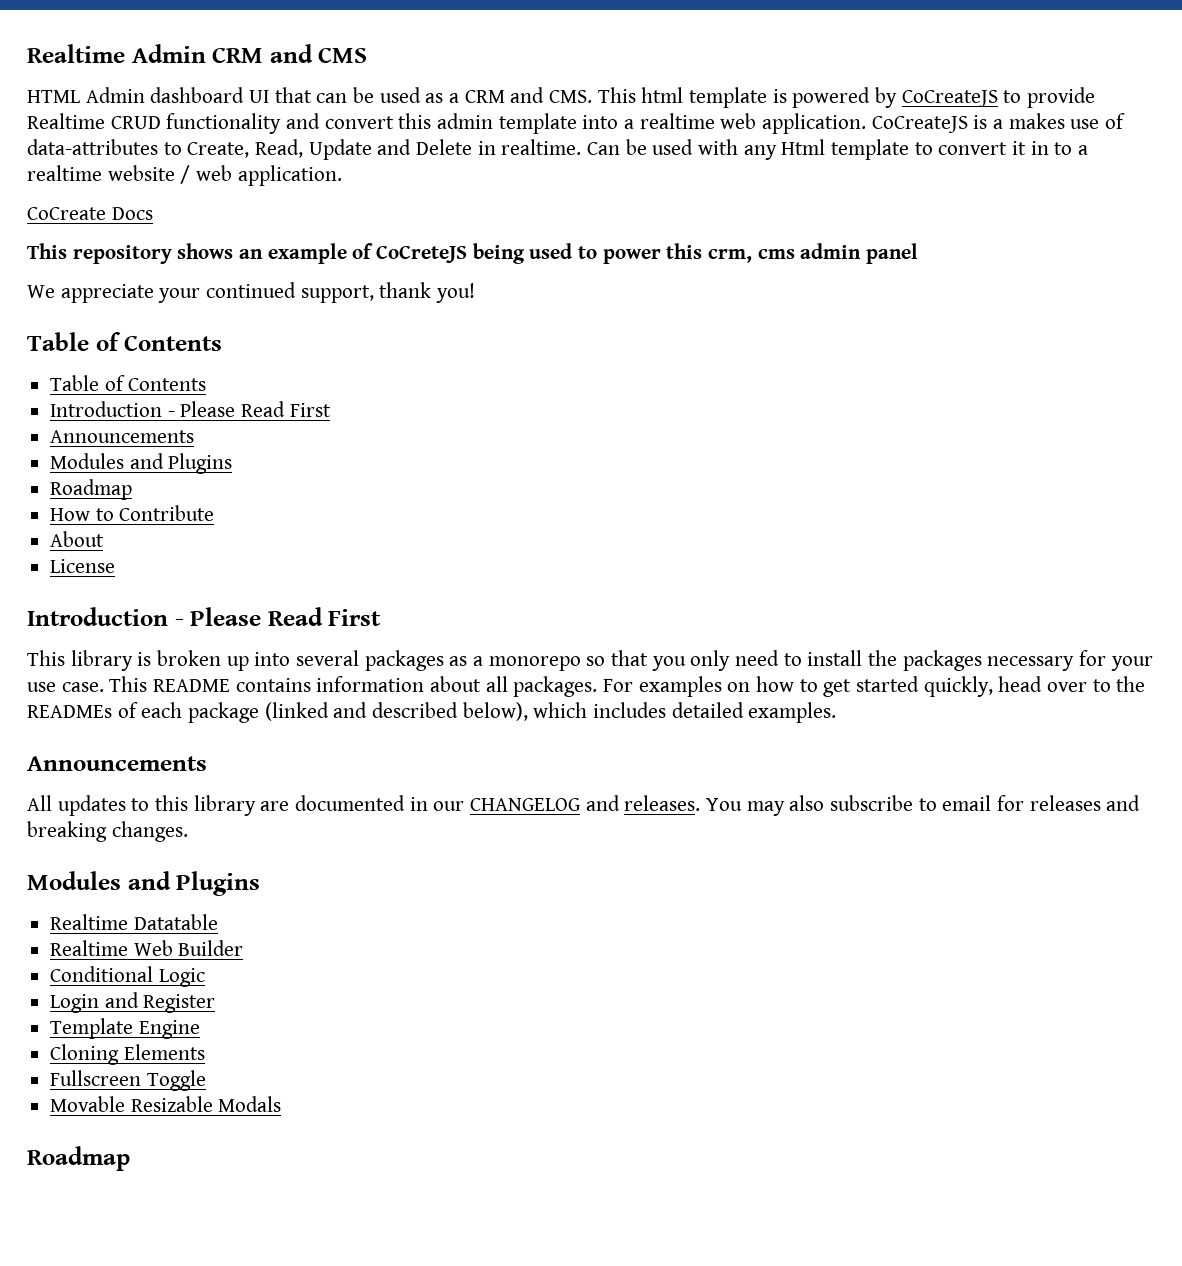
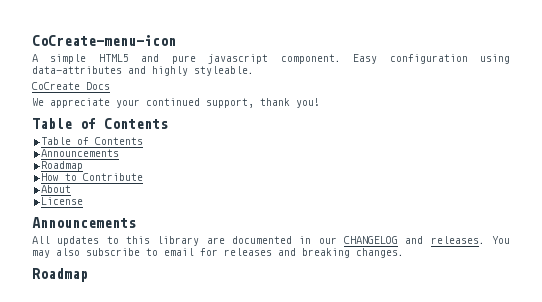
[27,44,368,63] [27,87,1096,108] [27,113,1126,134] [27,139,1089,160] [27,165,342,186] [27,207,153,220] [27,243,919,264] Realtime Admin CRM and CMS // HTML Admin dashboard UI that can be used as a CRM and CMS. This html template is powered by CoCreateJS to provide Realtime CRUD functionality and convert this admin template into a realtime web application. CoCreateJS is a makes use of data-attributes to Create, Read, Update and Delete in realtime. Can be used with any Html template to convert it in to a realtime website / web application. // CoCreate Docs // This repository shows an example of CoCreteJS being used to power this crm, cms admin panel -> [32,35,176,46] [32,54,511,64] [32,66,254,76] [32,82,110,90] CoCreate-menu-icon // A simple HTML5 and pure javascript component. Easy configuration using data-attributes and highly styleable. // CoCreate Docs
[50,401,331,417] [50,430,195,443] [50,453,233,474] Introduction - Please Read First // Announcements // Modules and Plugins -> [41,149,120,157] Announcements
[27,607,382,626] [27,650,1153,671] [27,676,1146,697] [27,702,837,723] // Introduction - Please Read First // This library is broken up into several packages as a monorepo so that you only need to install the packages necessary for your use case. This README contains information about all packages. For examples on how to get started quickly, head over to the READMEs of each package (linked and described below), which includes detailed examples. -> (84, 201) none
[27,871,261,896] [50,914,218,930] [50,940,244,956] [50,966,205,987] [50,992,216,1013] [50,1018,200,1039] [50,1044,205,1065] [50,1070,206,1091] [50,1096,282,1112] // Modules and Plugins // Realtime Datatable // Realtime Web Builder // Conditional Logic // Login and Register // Template Engine // Cloning Elements // Fullscreen Toggle // Movable Resizable Modals -> (404, 253) none

